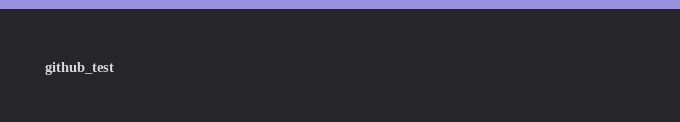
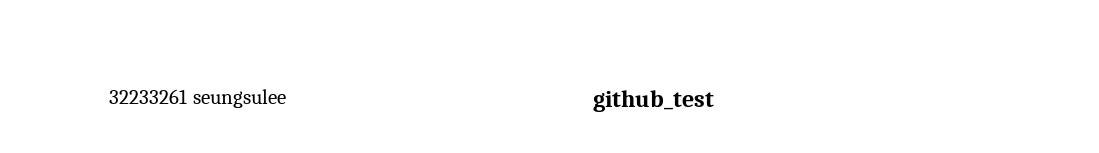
(45, 68) none -> [109,89,286,108] 32233261 seungsulee //

